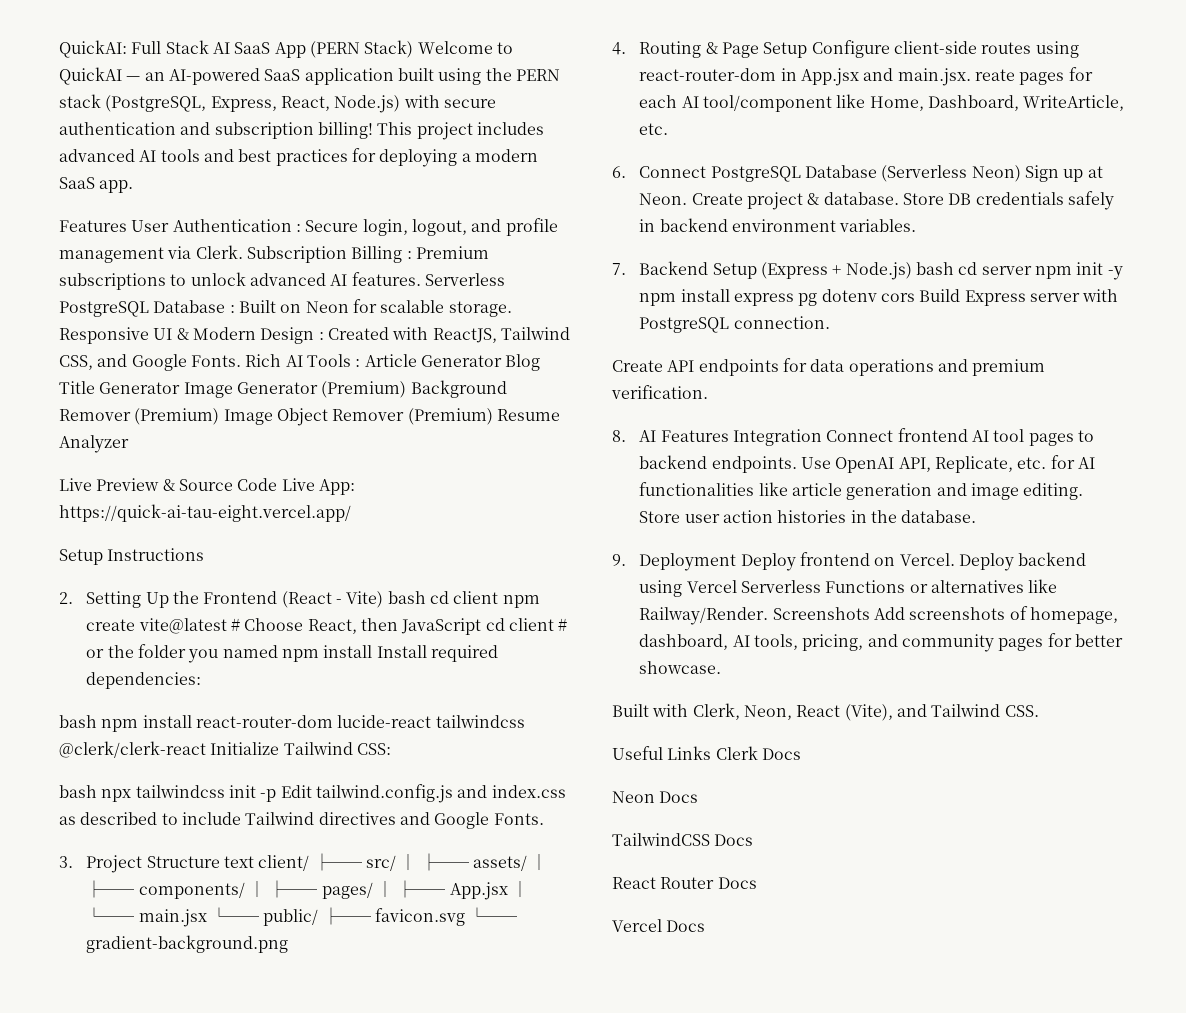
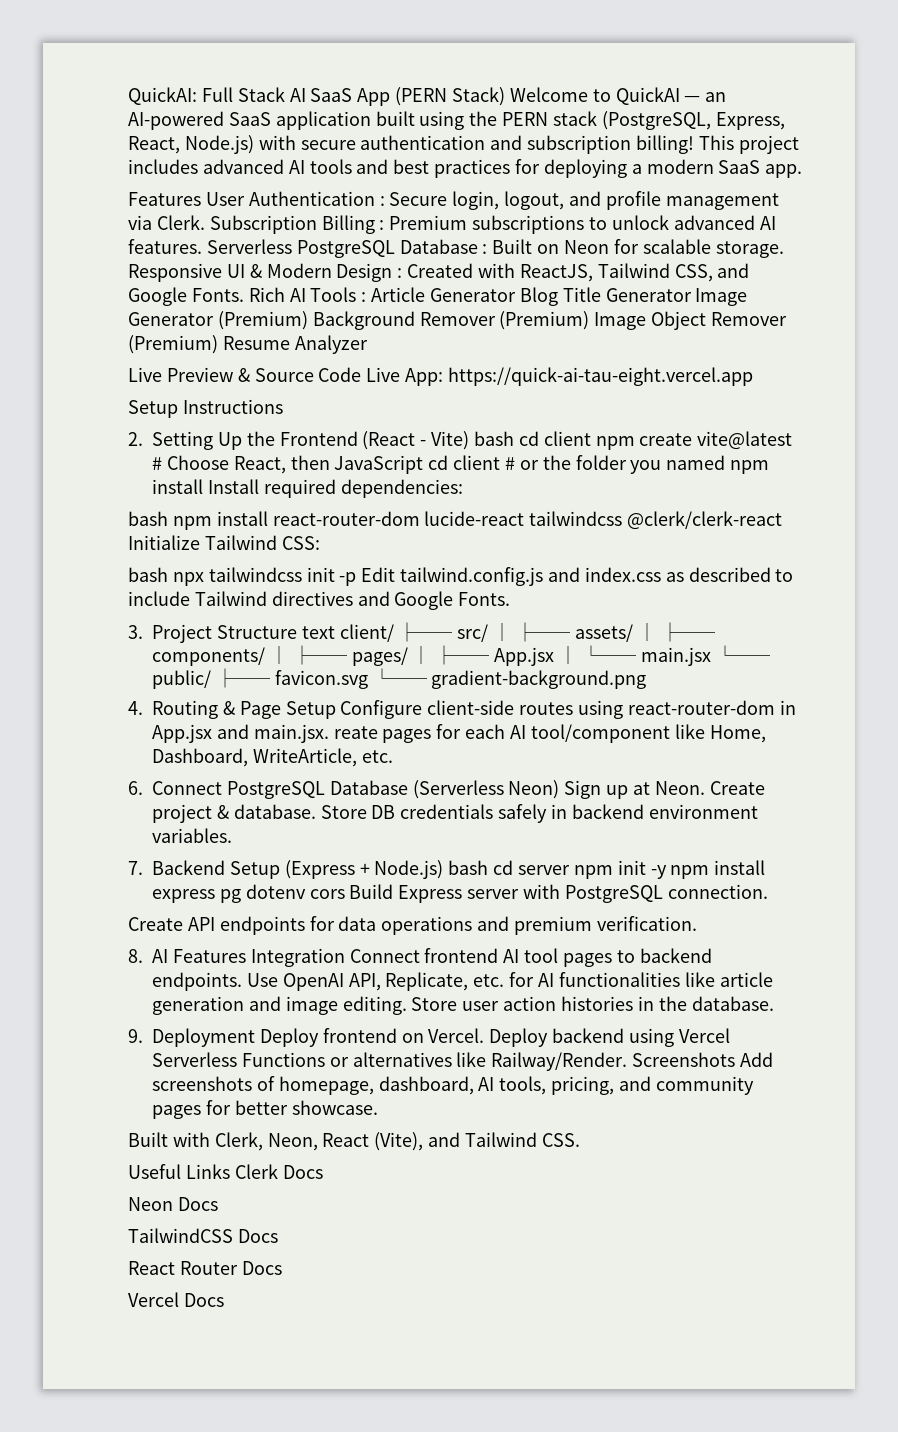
[59,504,351,522] https://quick-ai-tau-eight.vercel.app/ -> [448,367,754,386] https://quick-ai-tau-eight.vercel.app

